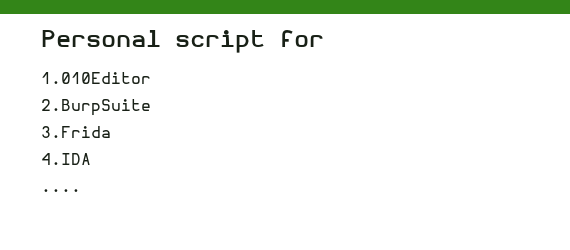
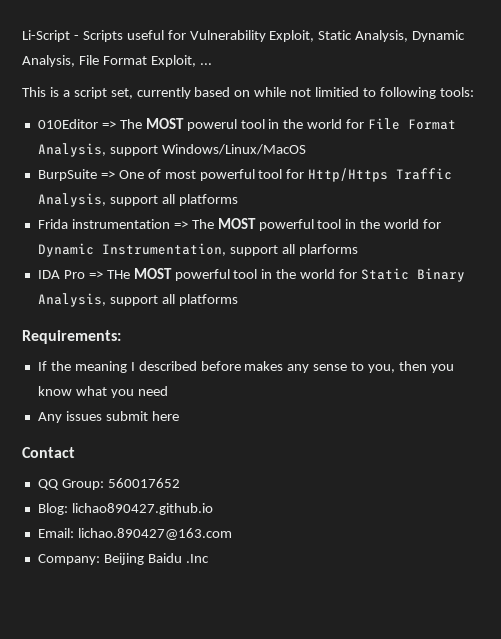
[41,30,324,53] [41,72,151,84] [41,99,151,116] [41,126,111,138] [41,153,91,165] [41,189,81,192] Personal script for // 1.010Editor // 2.BurpSuite // 3.Frida // 4.IDA // .... -> [22,30,466,42] [22,55,212,67] [22,87,474,99] [37,118,457,131] [37,143,306,157] [37,168,453,182] [37,193,238,207] [37,218,442,231] [37,243,358,257] [37,268,466,282] [37,293,238,307] [22,330,121,344] [37,361,454,373] [37,386,168,398] [37,411,179,423] [22,447,75,458] [37,478,180,490] [37,503,213,515] [37,528,232,540] [37,553,209,565] Li-Script - Scripts useful for Vulnerability Exploit, Static Analysis, Dynamic Analysis, File Format Exploit, ... // This is a script set, currently based on while not limitied to following tools: // 010Editor => The MOST powerul tool in the world for File Format Analysis, support Windows/Linux/MacOS // BurpSuite => One of most powerful tool for Http/Https Traffic Analysis, support all platforms // Frida instrumentation => The MOST powerful tool in the world for Dynamic Instrumentation, support all plarforms // IDA Pro => THe MOST powerful tool in the world for Static Binary Analysis, support all platforms // Requirements: // If the meaning I described before makes any sense to you, then you know what you need // Any issues submit here // Contact // QQ Group: 560017652 // Blog: lichao890427.github.io // Email: lichao.890427@163.com // Company: Beijing Baidu .Inc

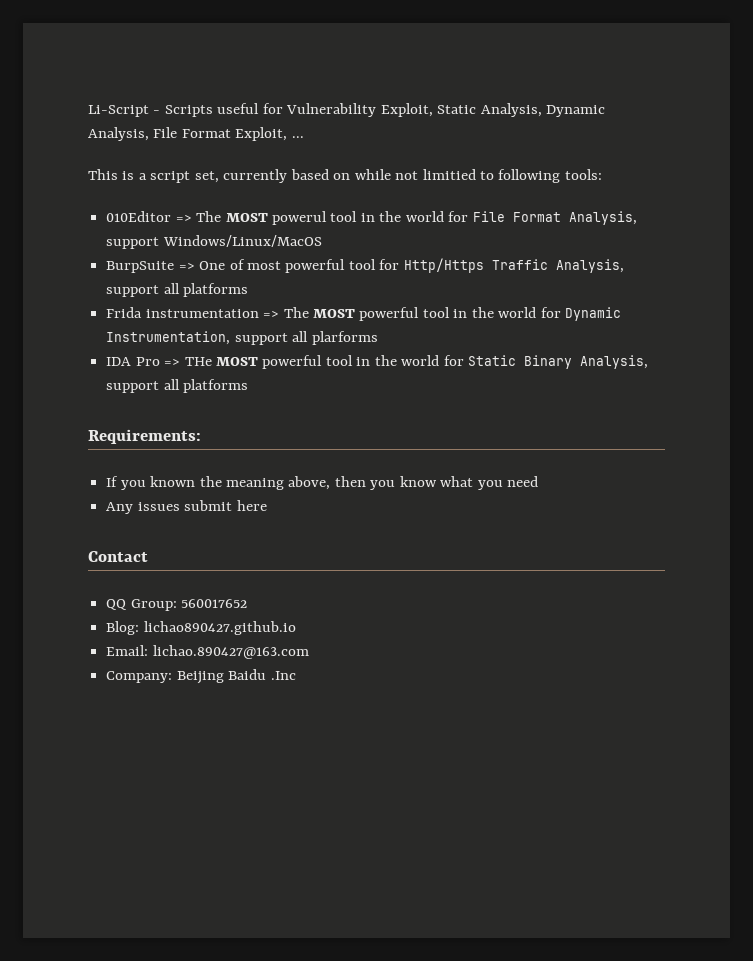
[50,361,396,373] the meaning I described before makes any sense to you, -> [120,476,331,490] you known the meaning above,

